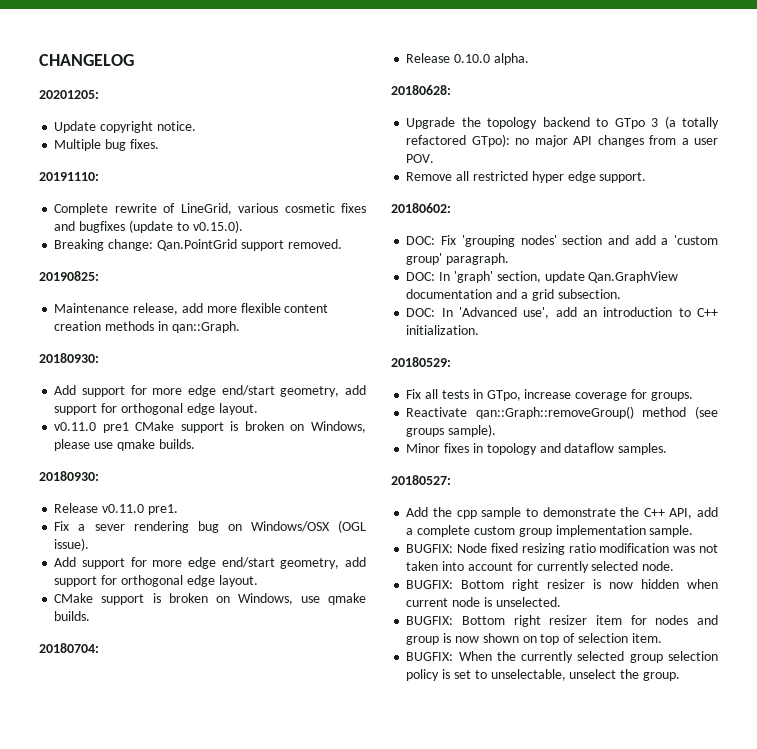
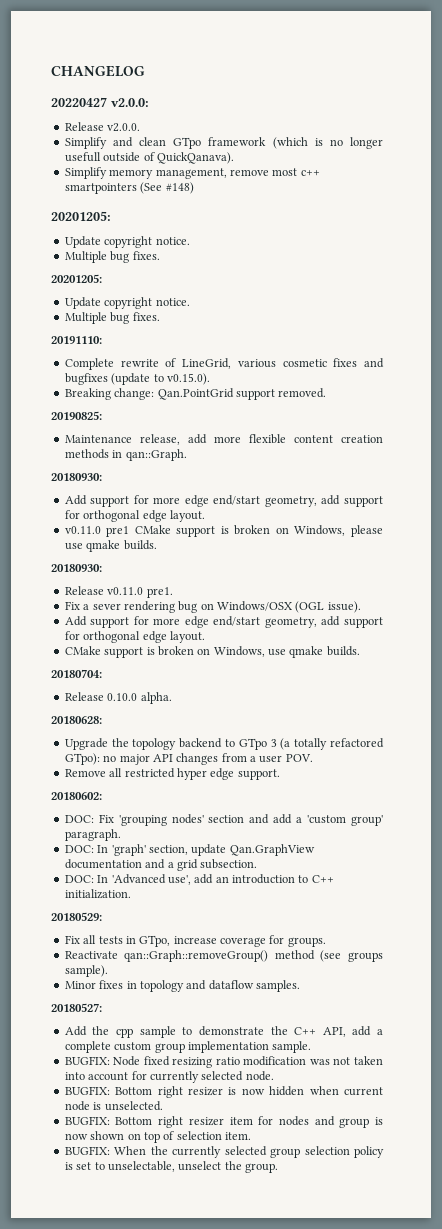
(134, 60) none -> [51,97,149,107] [64,122,141,132] [64,137,383,149] [64,152,234,164] [64,167,320,179] [64,182,194,194] [51,211,111,221] [64,236,190,248] [64,251,160,263] // 20220427 v2.0.0: // Release v2.0.0. // Simplify and clean GTpo framework (which is no longer usefull outside of QuickQanava). // Simplify memory management, remove most c++ smartpointers (See #148) // 20201205: // Update copyright notice. // Multiple bug fixes.

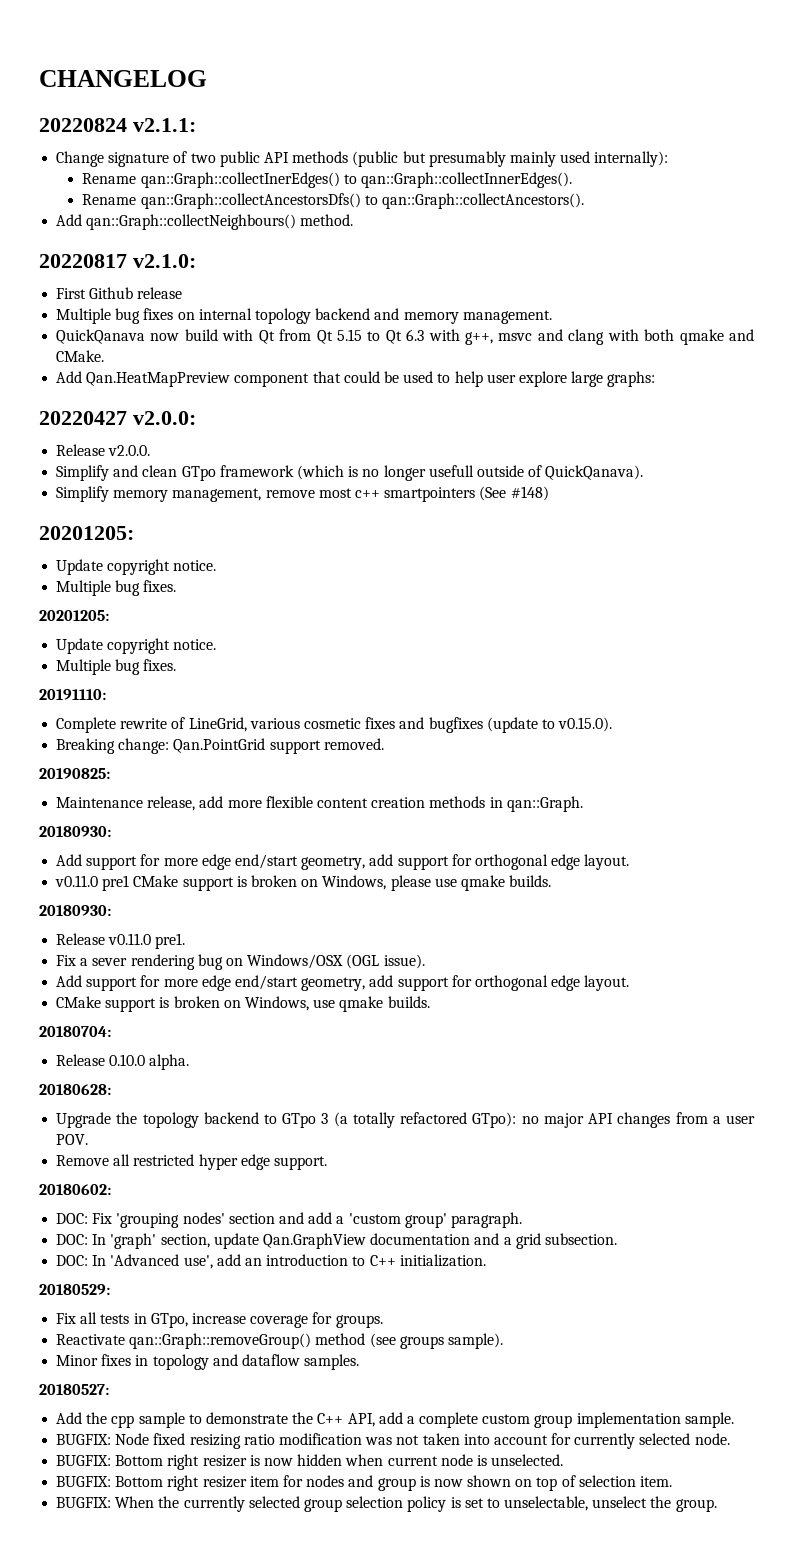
(145, 71) none -> [39,118,196,132] [56,151,669,167] [82,172,572,188] [82,193,584,209] [56,214,354,230] [39,254,196,268] [56,287,183,299] [56,308,552,324] [56,329,755,345] [56,350,105,362] [56,371,656,387] // 20220824 v2.1.1: // Change signature of two public API methods (public but presumably mainly used internally): // Rename qan::Graph::collectInerEdges() to qan::Graph::collectInnerEdges(). // Rename qan::Graph::collectAncestorsDfs() to qan::Graph::collectAncestors(). // Add qan::Graph::collectNeighbours() method. // 20220817 v2.1.0: // First Github release // Multiple bug fixes on internal topology backend and memory management. // QuickQanava now build with Qt from Qt 5.15 to Qt 6.3 with g++, msvc and clang with both qmake and CMake. // Add Qan.HeatMapPreview component that could be used to help user explore large graphs:

